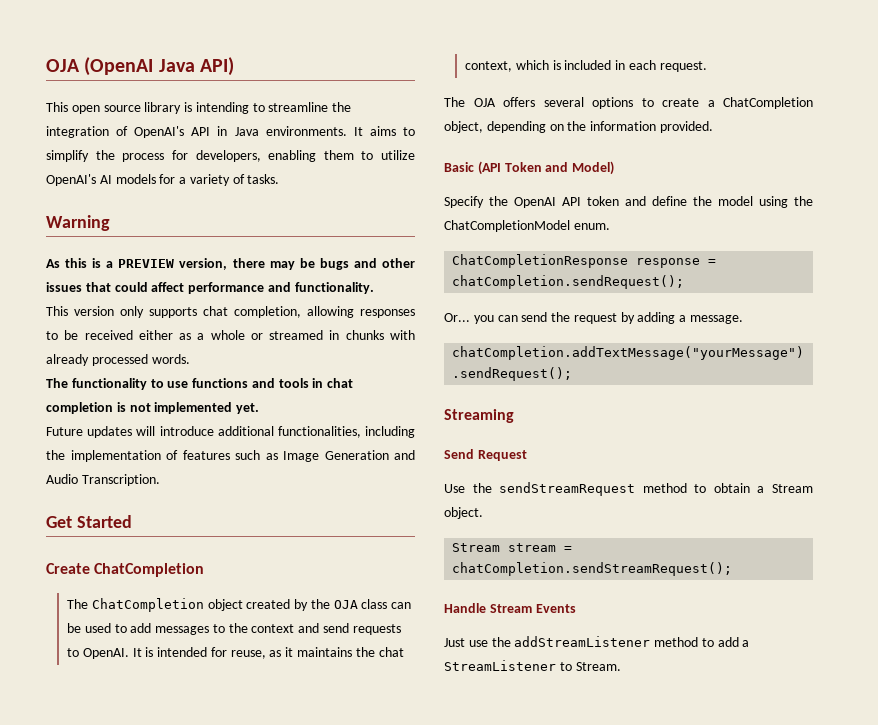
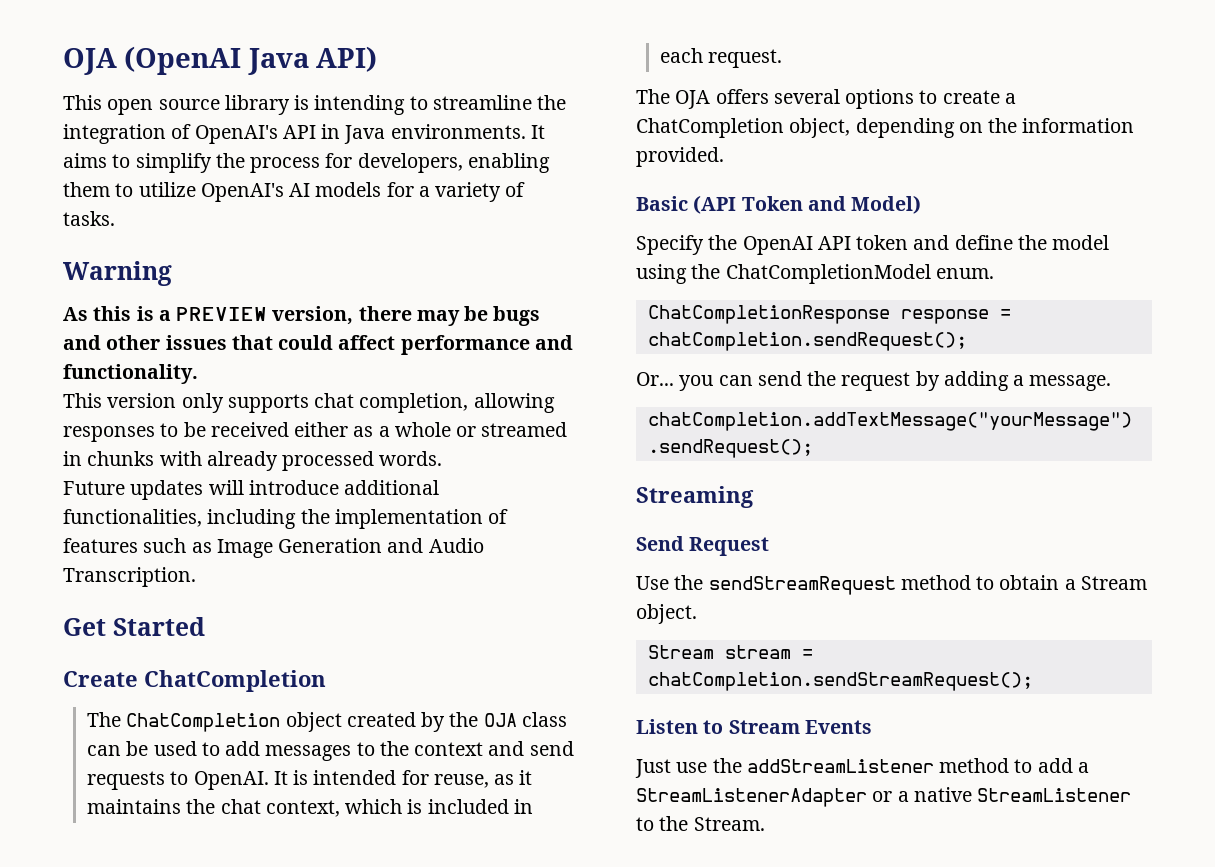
[46,378,354,390] [46,402,260,414] // The functionality to use functions and tools in chat completion is not implemented yet. -> (443, 458) none
[444,603,486,613] Handle -> [636,719,724,734] Listen to
(750, 643) none -> [636,787,972,807] StreamListenerAdapter or a native
(572, 666) none -> [659,816,689,831] the

